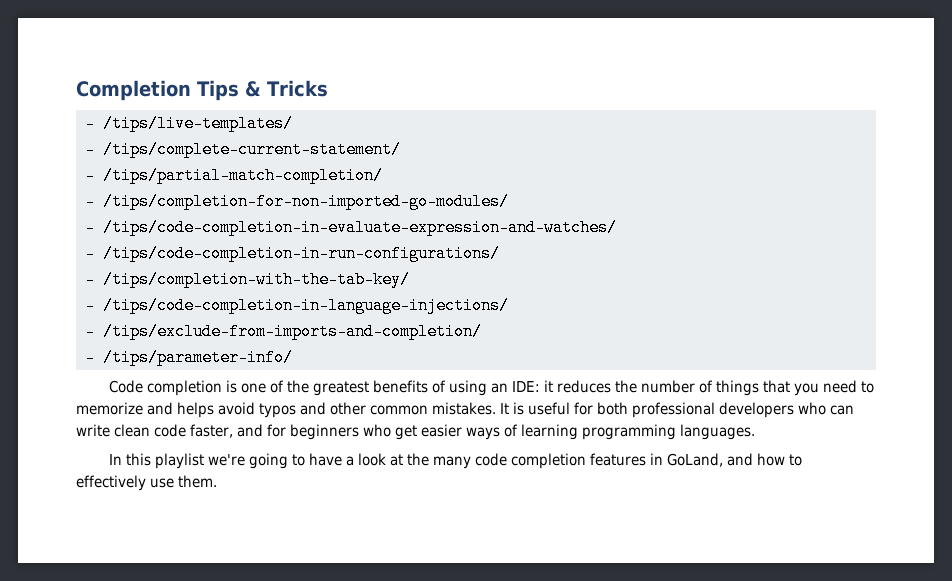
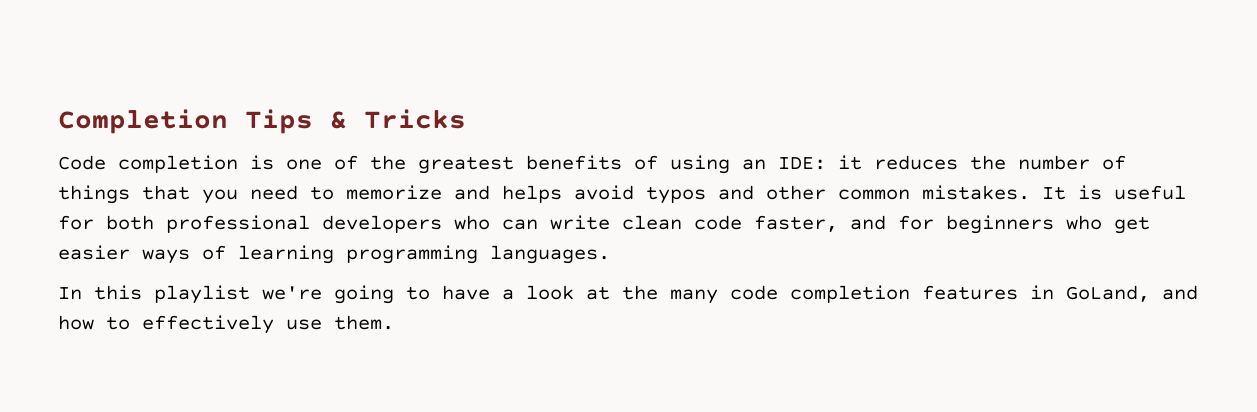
[84,115,293,132] [84,141,401,158] [84,167,383,184] [84,193,509,210] [84,219,617,236] [84,245,500,262] [84,271,410,288] [84,297,509,314] [84,323,482,340] [84,349,293,366] // - /tips/live-templates/ // - /tips/complete-current-statement/ // - /tips/partial-match-completion/ // - /tips/completion-for-non-imported-go-modules/ // - /tips/code-completion-in-evaluate-expression-and-watches/ // - /tips/code-completion-in-run-configurations/ // - /tips/completion-with-the-tab-key/ // - /tips/code-completion-in-language-injections/ // - /tips/exclude-from-imports-and-completion/ // - /tips/parameter-info/ -> (466, 119) none

